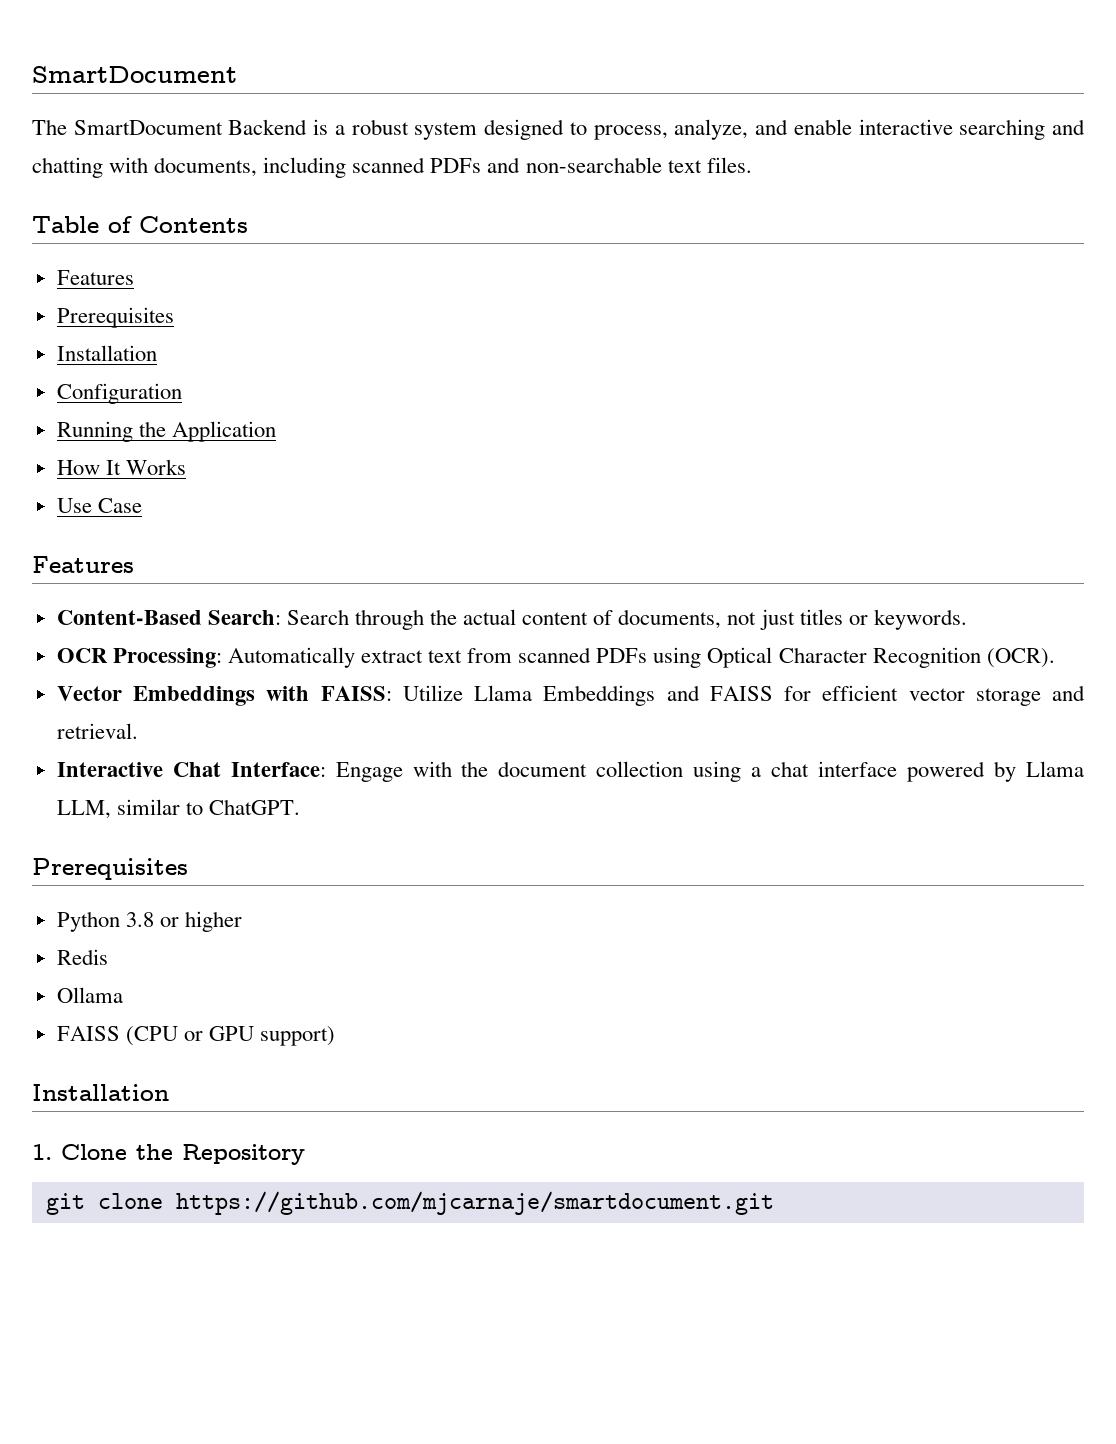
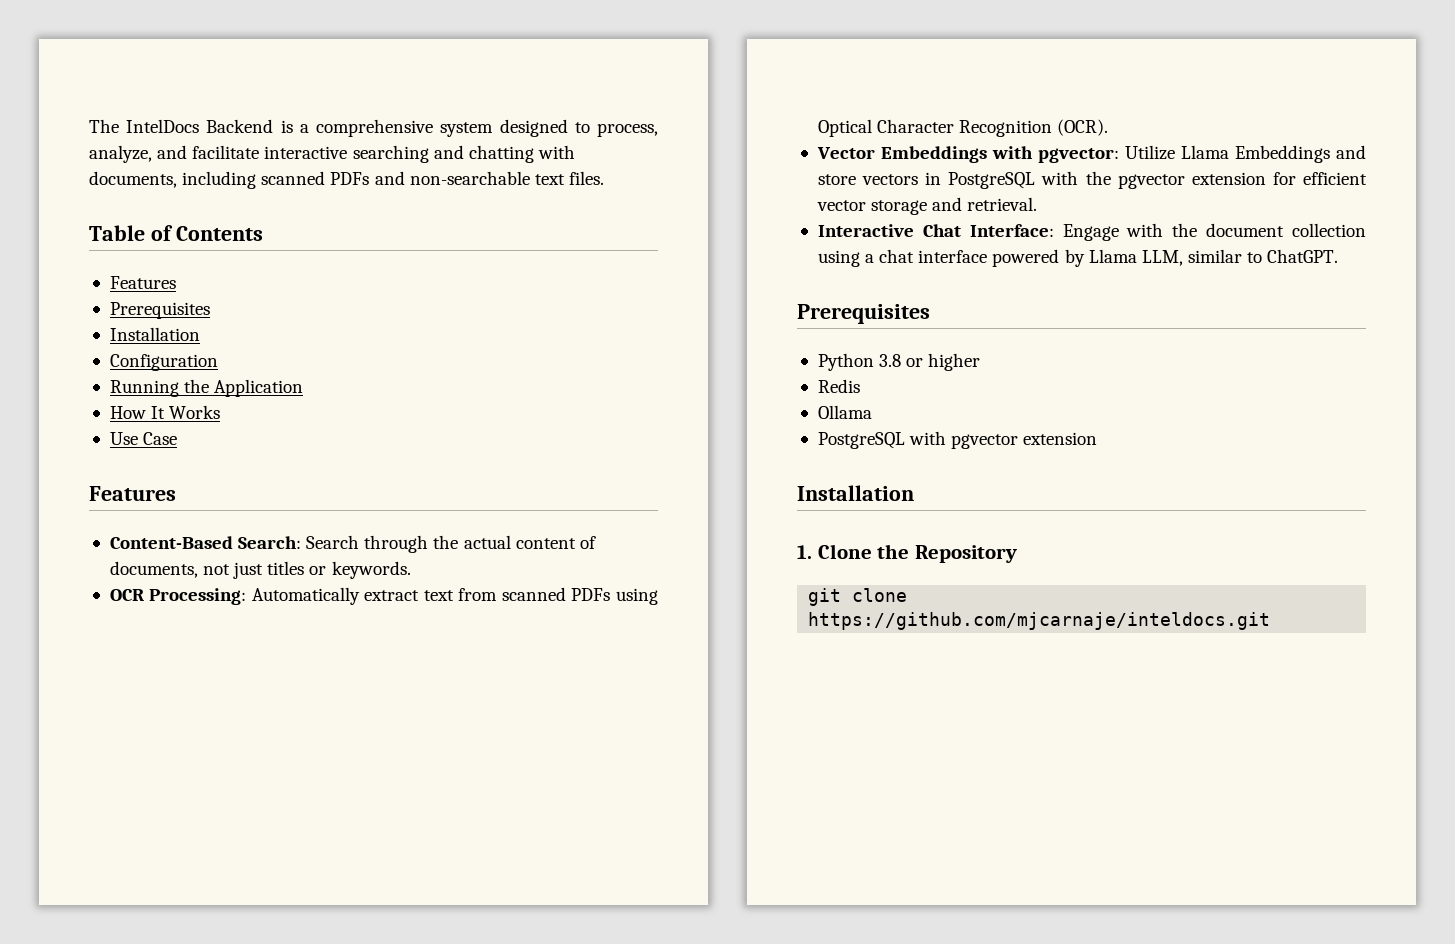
[32,66,237,83] [32,119,223,135] SmartDocument // The SmartDocument -> [89,119,200,133] The IntelDocs
[351,119,409,135] robust -> [316,119,434,137] comprehensive
[793,119,852,135] enable -> [192,145,260,159] facilitate
[320,686,392,701] FAISS: -> [1037,148,1119,163] pgvector:
[709,686,773,701] FAISS -> [817,171,1266,189] store vectors in PostgreSQL with the pgvector extension
[56,1026,336,1046] FAISS (CPU or GPU support) -> [817,431,1098,449] PostgreSQL with pgvector extension
[175,1191,774,1215] https://github.com/mjcarnaje/smartdocument.git -> [808,612,1271,630] https://github.com/mjcarnaje/inteldocs.git

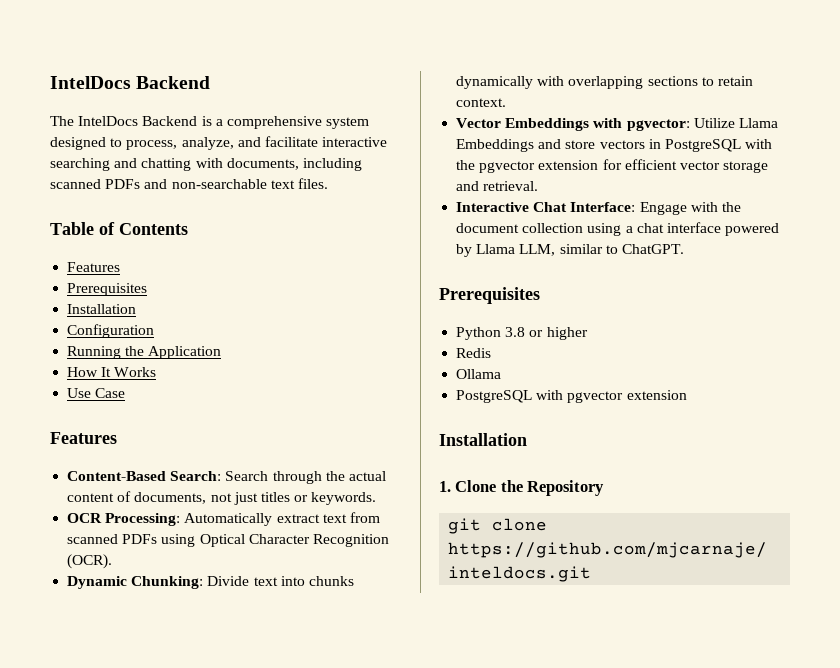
(89, 126) none -> [50,76,211,89] IntelDocs Backend //
(1109, 127) none -> [67,576,354,589] [456,76,753,89] [456,98,507,107] // Dynamic Chunking: Divide text into chunks dynamically with overlapping sections to retain context.

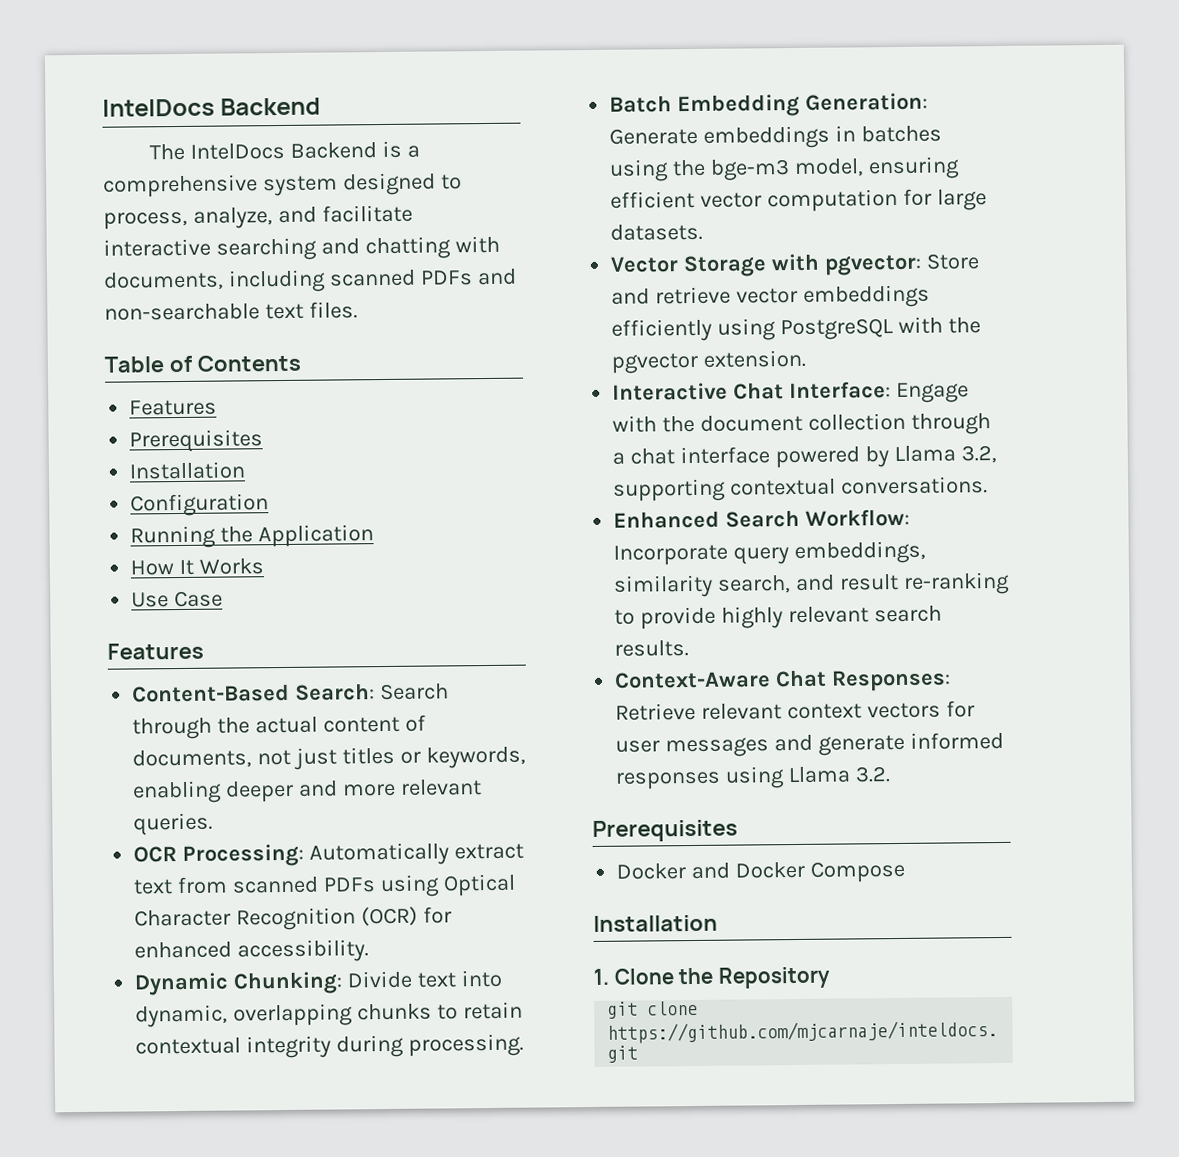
[311,492,377,505] keywords. -> [425,746,526,769] [132,779,482,804] [133,812,214,836] keywords, enabling deeper and more relevant queries.
[67,554,113,569] (OCR). -> [361,906,453,927] [134,939,370,963] (OCR) for enhanced accessibility.
[308,576,354,586] [456,76,753,89] [456,98,507,107] chunks dynamically with overlapping sections to retain context. -> [135,1001,523,1028] [135,1033,525,1059] [609,92,929,118] [609,125,943,149] [609,156,960,182] [610,188,987,213] [610,223,704,241] dynamic, overlapping chunks to retain contextual integrity during processing. // Batch Embedding Generation: Generate embeddings in batches using the bge-m3 model, ensuring efficient vector computation for large datasets.
[505,118,590,131] Embeddings -> [683,255,768,278] Storage
[693,118,778,128] [456,139,773,152] [456,159,769,173] [456,181,539,191] Utilize Llama Embeddings and store vectors in PostgreSQL with the pgvector extension for efficient vector storage and retrieval. -> [925,253,979,270] [611,284,931,308] [611,316,981,342] [611,349,807,374] Store and retrieve vector embeddings efficiently using PostgreSQL with the pgvector extension.
[587,223,622,236] using -> [910,413,991,435] through
[519,244,684,256] [439,287,540,304] [456,327,588,340] [456,348,492,358] [456,369,502,379] [456,390,687,403] LLM, similar to ChatGPT. // Prerequisites // Python 3.8 or higher // Redis // Ollama // PostgreSQL with pgvector extension -> [960,445,997,464] [613,476,989,502] [613,508,911,529] [613,540,927,566] [613,571,1010,598] [614,605,942,630] [614,640,690,657] [614,669,952,692] [615,700,975,721] [615,731,1004,758] [615,766,892,790] [592,819,738,842] [616,860,906,883] 3.2, supporting contextual conversations. // Enhanced Search Workflow: Incorporate query embeddings, similarity search, and result re-ranking to provide highly relevant search results. // Context-Aware Chat Responses: Retrieve relevant context vectors for user messages and generate informed responses using Llama 3.2. // Prerequisites // Docker and Docker Compose

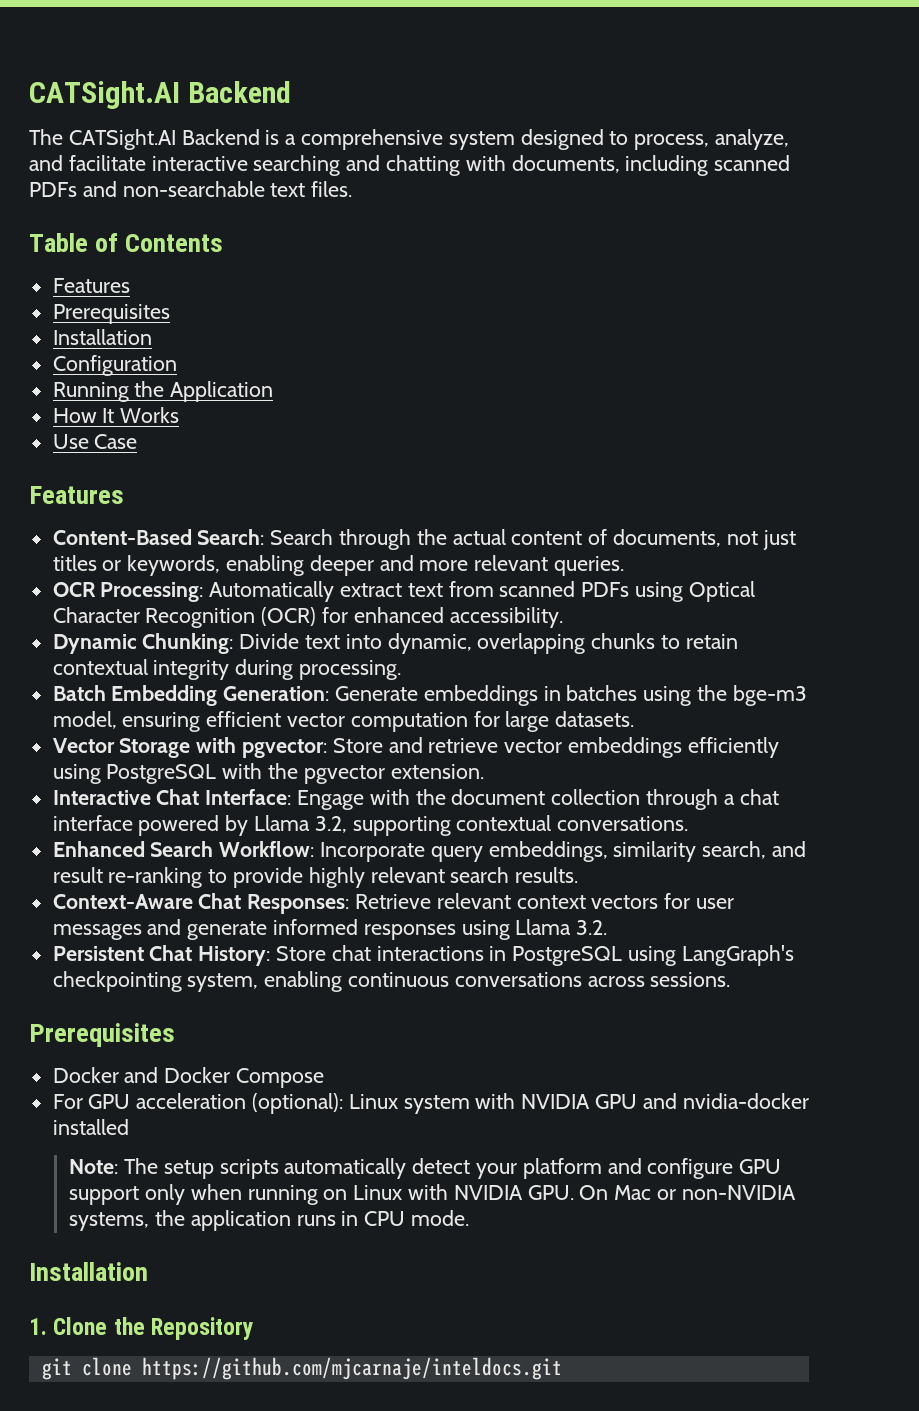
[102,98,215,117] IntelDocs -> [29,81,180,109] CATSight.AI
[189,142,285,160] IntelDocs -> [68,129,176,150] CATSight.AI
(892, 774) none -> [52,945,794,966] [52,971,731,992] // Persistent Chat History: Store chat interactions in PostgreSQL using LangGraph's checkpointing system, enabling continuous conversations across sessions.
(906, 871) none -> [52,1093,809,1114] [52,1119,129,1135] [69,1158,782,1179] [69,1184,796,1205] [69,1210,470,1231] // For GPU acceleration (optional): Linux system with NVIDIA GPU and nvidia-docker installed // Note: The setup scripts automatically detect your platform and configure GPU support only when running on Linux with NVIDIA GPU. On Mac or non-NVIDIA systems, the application runs in CPU mode.

